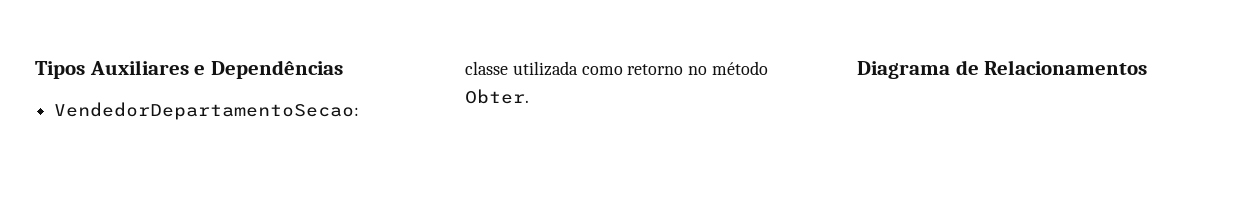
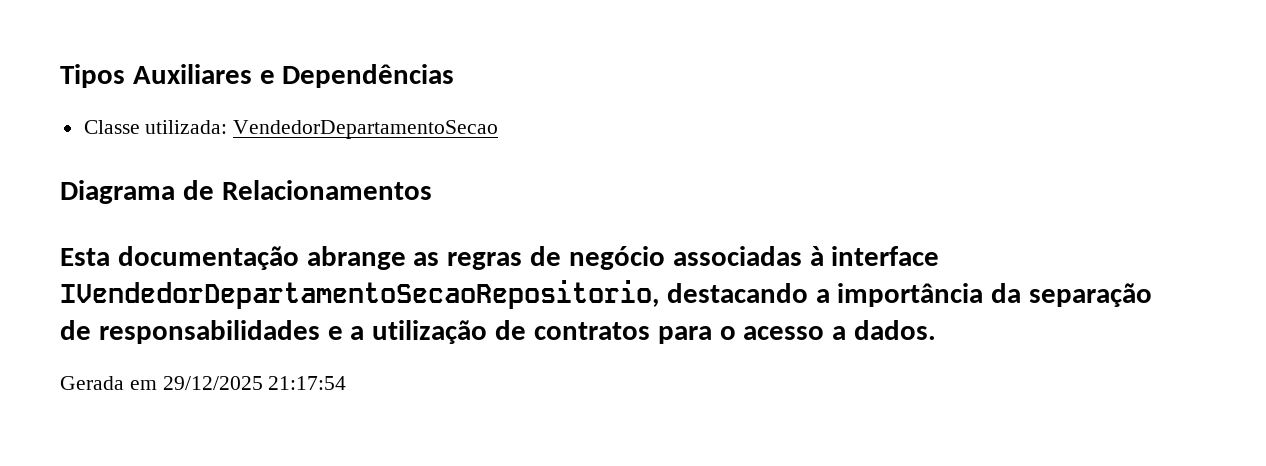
[54,102,360,120] [465,61,768,76] [465,89,530,104] [857,60,1148,79] VendedorDepartamentoSecao: classe utilizada como retorno no método Obter. // Diagrama de Relacionamentos -> [83,120,499,139] [60,180,432,204] [60,246,940,270] [60,280,1153,309] [60,320,937,344] [60,376,347,390] Classe utilizada: VendedorDepartamentoSecao // Diagrama de Relacionamentos // Esta documentação abrange as regras de negócio associadas à interface IVendedorDepartamentoSecaoRepositorio, destacando a importância da separação de responsabilidades e a utilização de contratos para o acesso a dados. // Gerada em 29/12/2025 21:17:54

